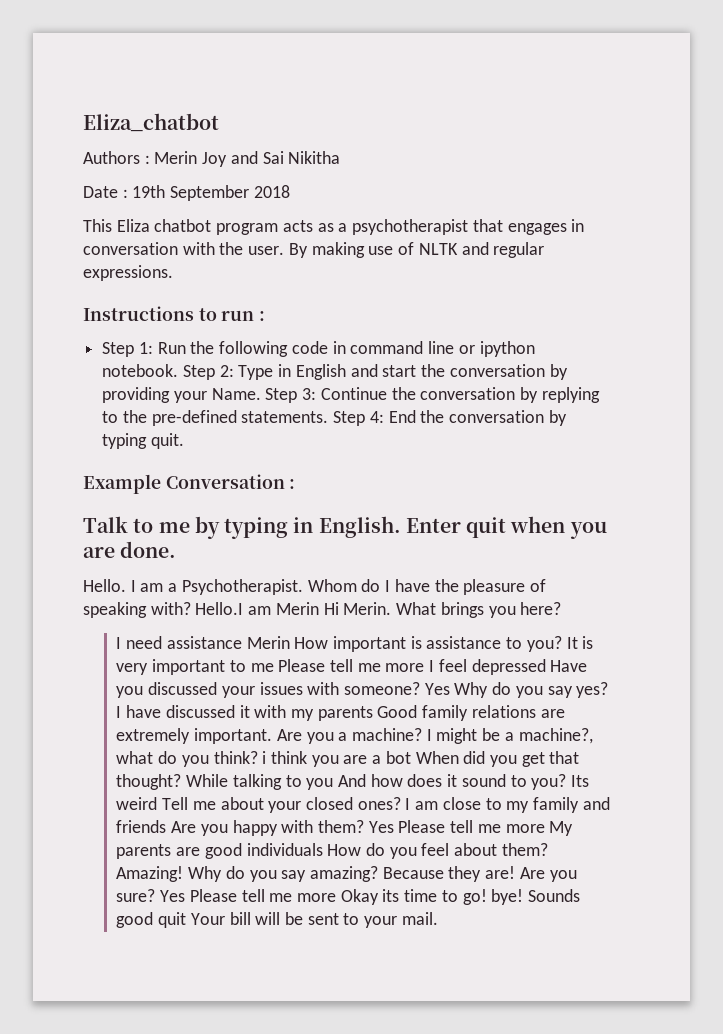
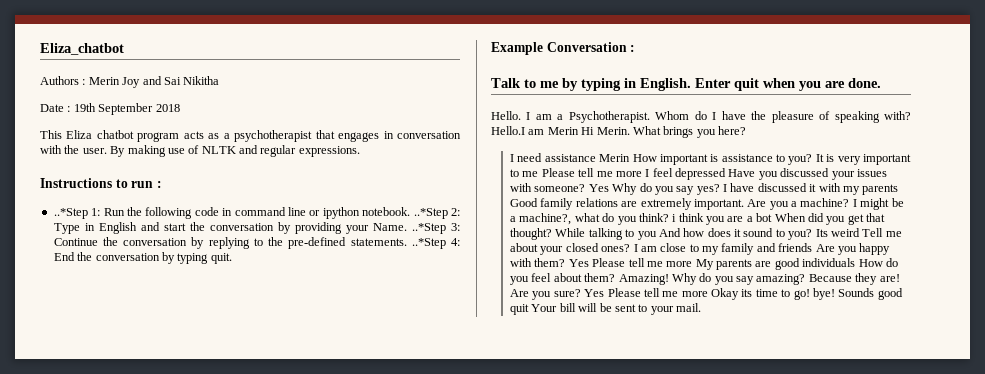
[102,342,135,357] Step -> [53,208,88,219] ..*Step
[182,365,215,380] Step -> [413,208,448,219] ..*Step
[265,388,298,403] Step -> [411,223,446,234] ..*Step
[333,411,366,426] Step -> [411,238,446,249] ..*Step

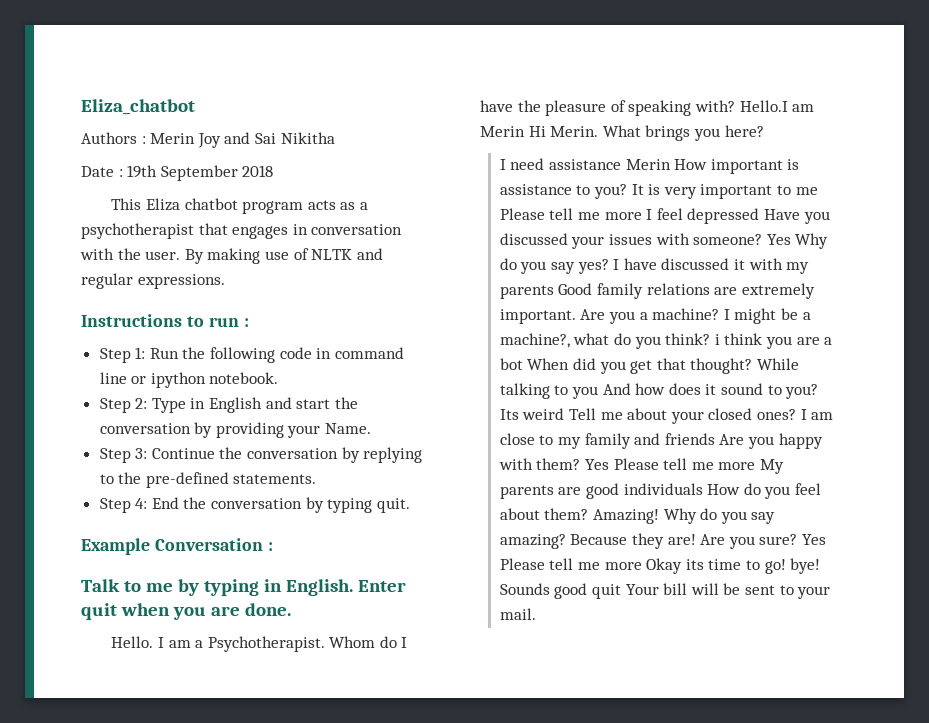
[53,208,88,219] ..*Step -> [99,348,131,363] Step
[413,208,448,219] ..*Step -> [99,398,131,413] // Step
[411,223,446,234] ..*Step -> [99,448,131,463] // Step
[411,238,446,249] ..*Step -> [99,498,131,513] // Step

